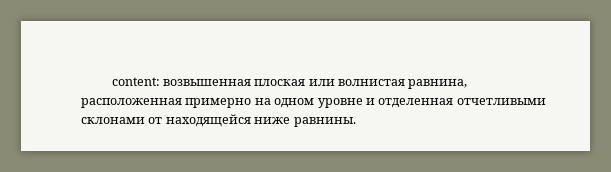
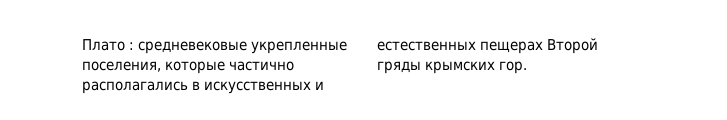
[111,77,468,89] [81,98,546,108] [81,114,356,127] content: возвышенная плоская или волнистая равнина, расположенная примерно на одном уровне и отделенная отчетливыми склонами от находящейся ниже равнины. -> [82,39,348,54] [82,61,295,74] [82,81,325,94] [377,38,599,54] [377,61,528,74] Плато : средневековые укрепленные поселения, которые частично располагались в искусственных и естественных пещерах Второй гряды крымских гор.

